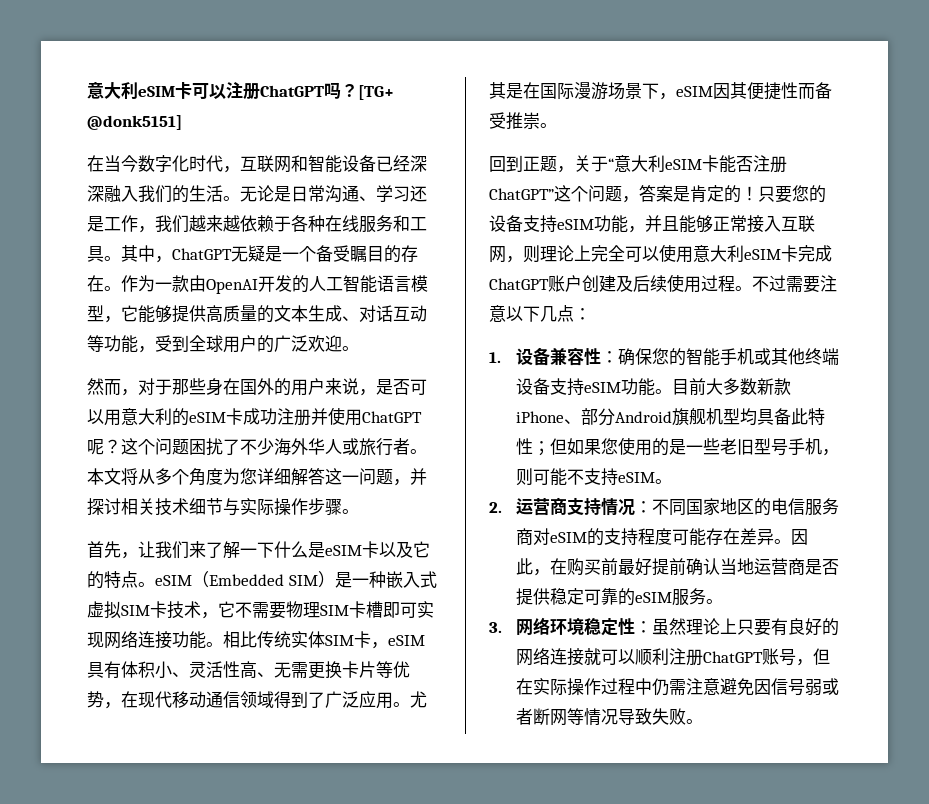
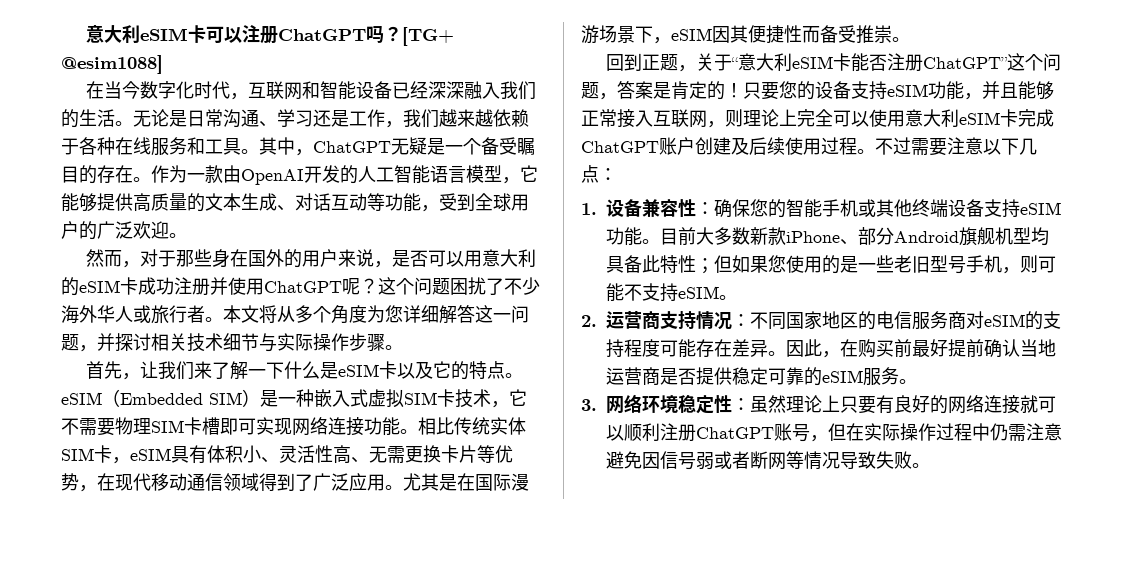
[87,115,182,130] @donk5151] -> [61,55,163,74] @esim1088]

